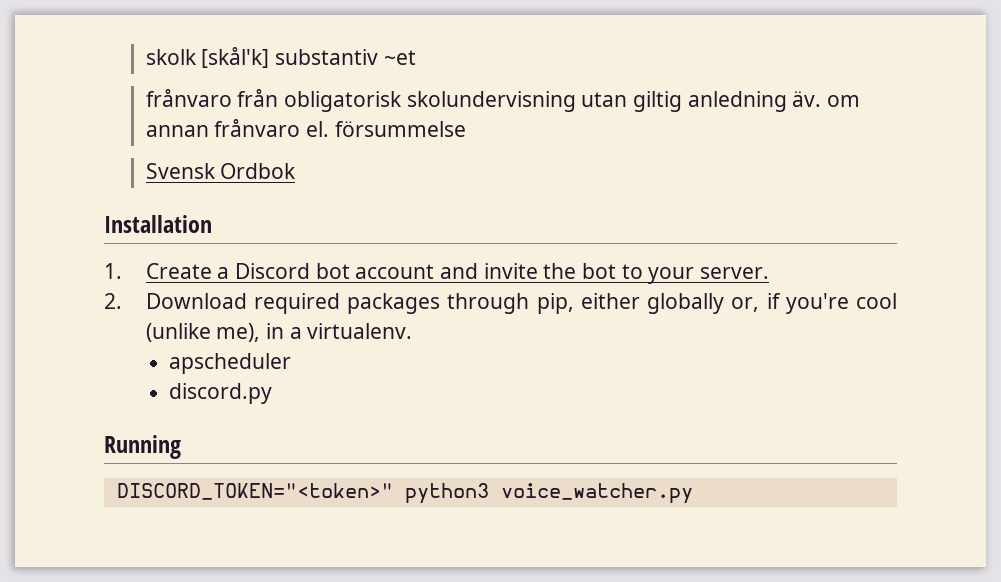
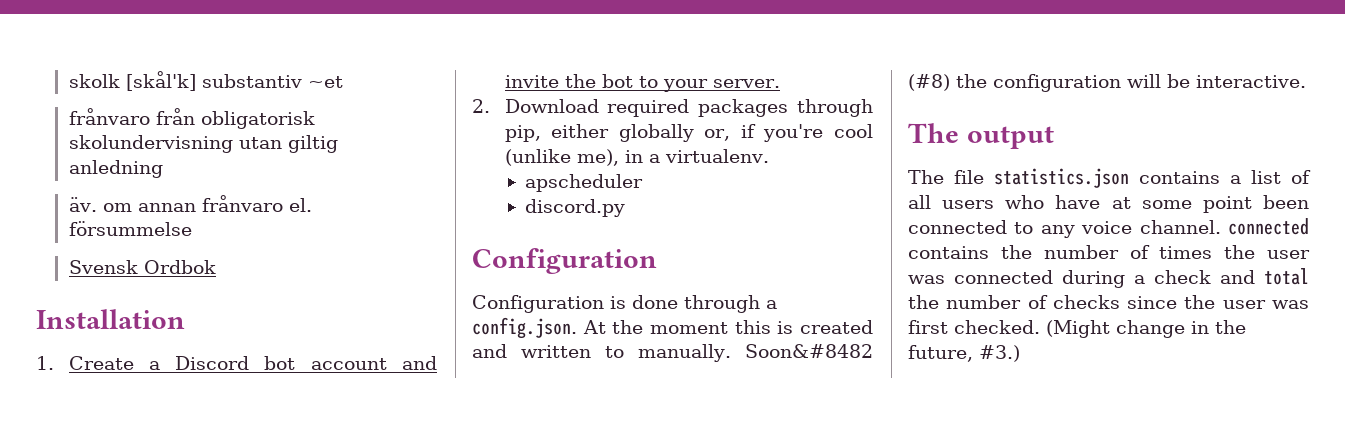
(787, 101) none -> (163, 169) //
[104,435,181,459] [116,483,693,504] Running // DISCORD_TOKEN="<token>" python3 voice_watcher.py -> [472,248,657,274] [472,295,777,313] [472,317,873,339] [472,344,873,362] [908,74,1306,92] [908,123,1054,149] [908,168,1311,188] [908,195,1309,213] [908,218,1309,238] [908,245,1310,259] [908,268,1309,288] [908,295,1309,309] [908,320,1246,338] [908,345,1020,362] Configuration // Configuration is done through a config.json. At the moment this is created and written to manually. Soon&#8482 (#8) the configuration will be interactive. // The output // The file statistics.json contains a list of all users who have at some point been connected to any voice channel. connected contains the number of times the user was connected during a check and total the number of checks since the user was first checked. (Might change in the future, #3.)

